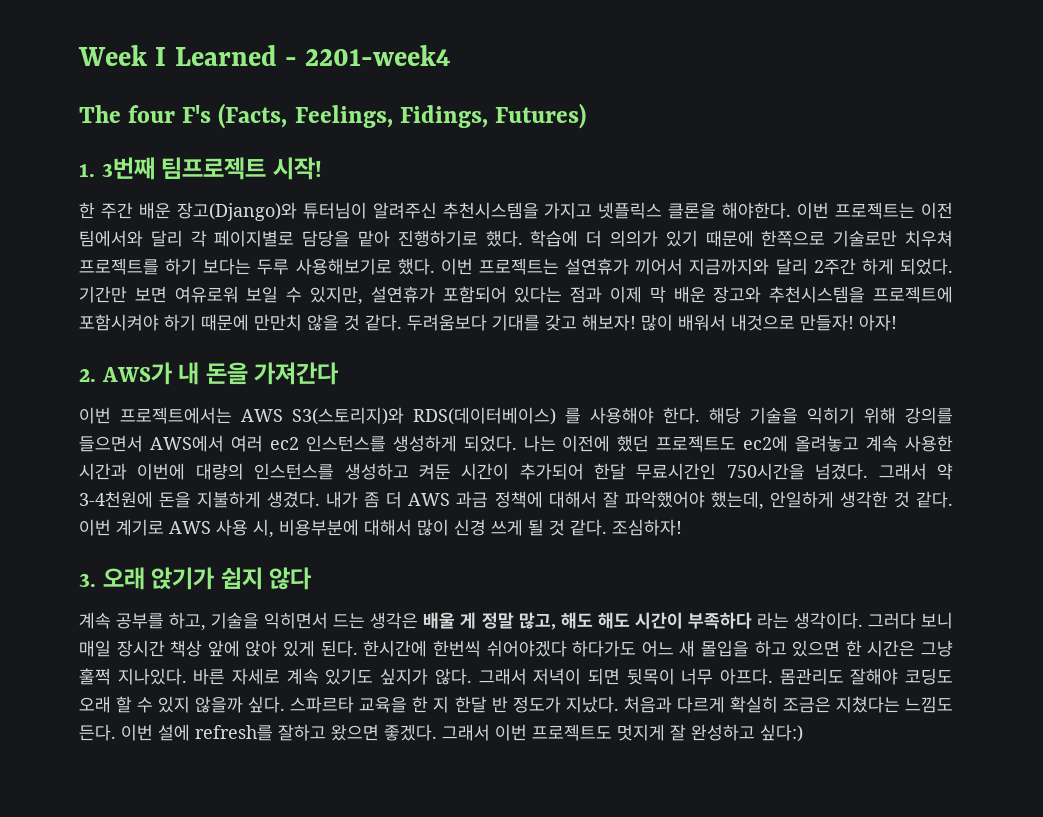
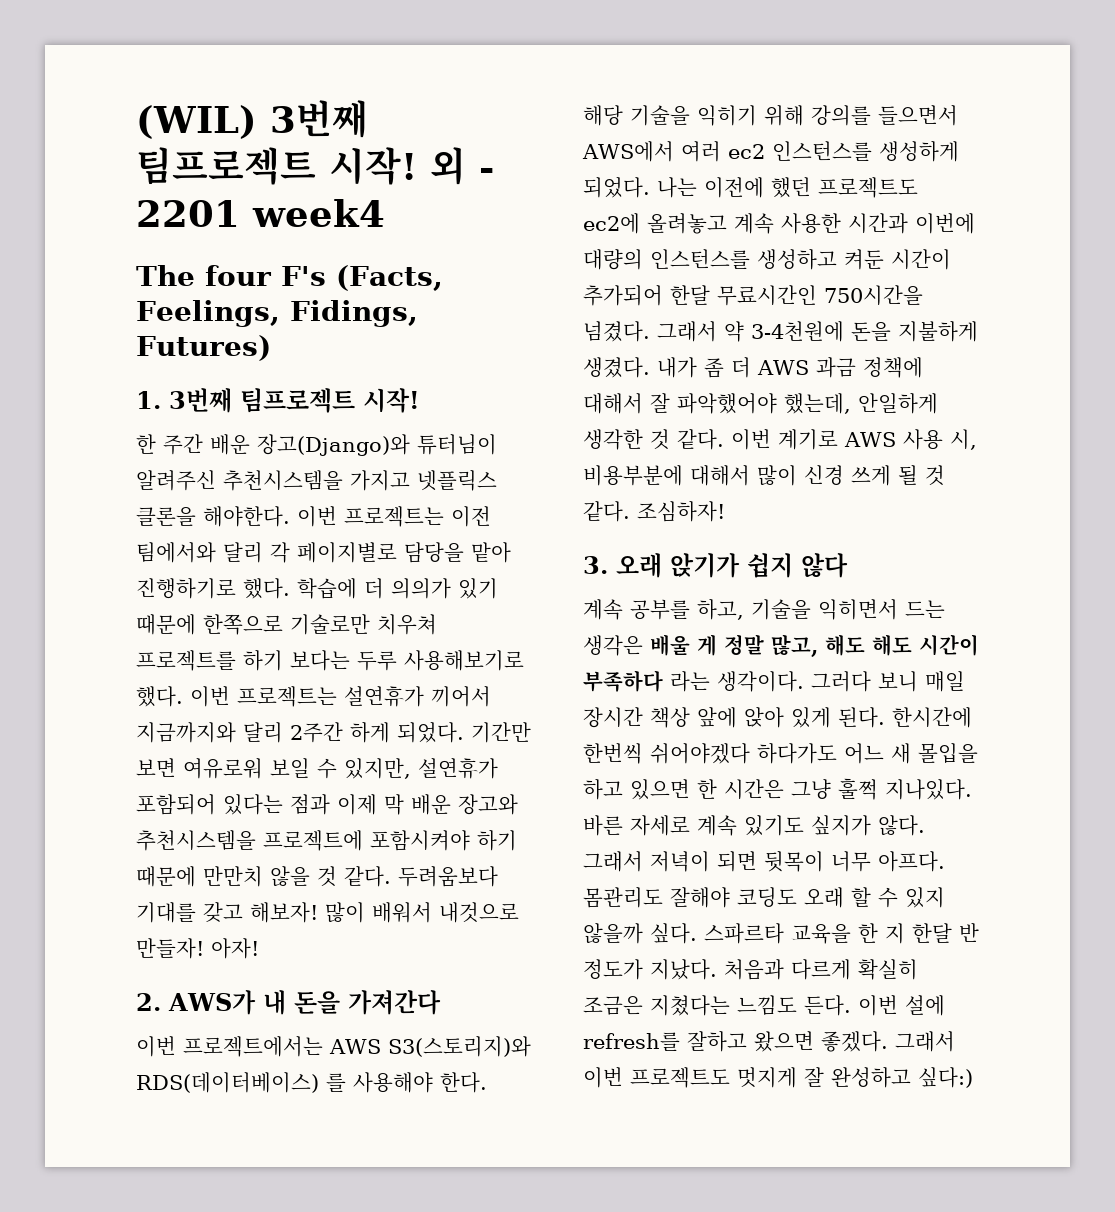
[78,45,451,66] Week I Learned - 2201-week4 -> [136,100,368,139] [136,147,494,185] [136,199,385,227] (WIL) 3번째 팀프로젝트 시작! 외 - 2201 week4

